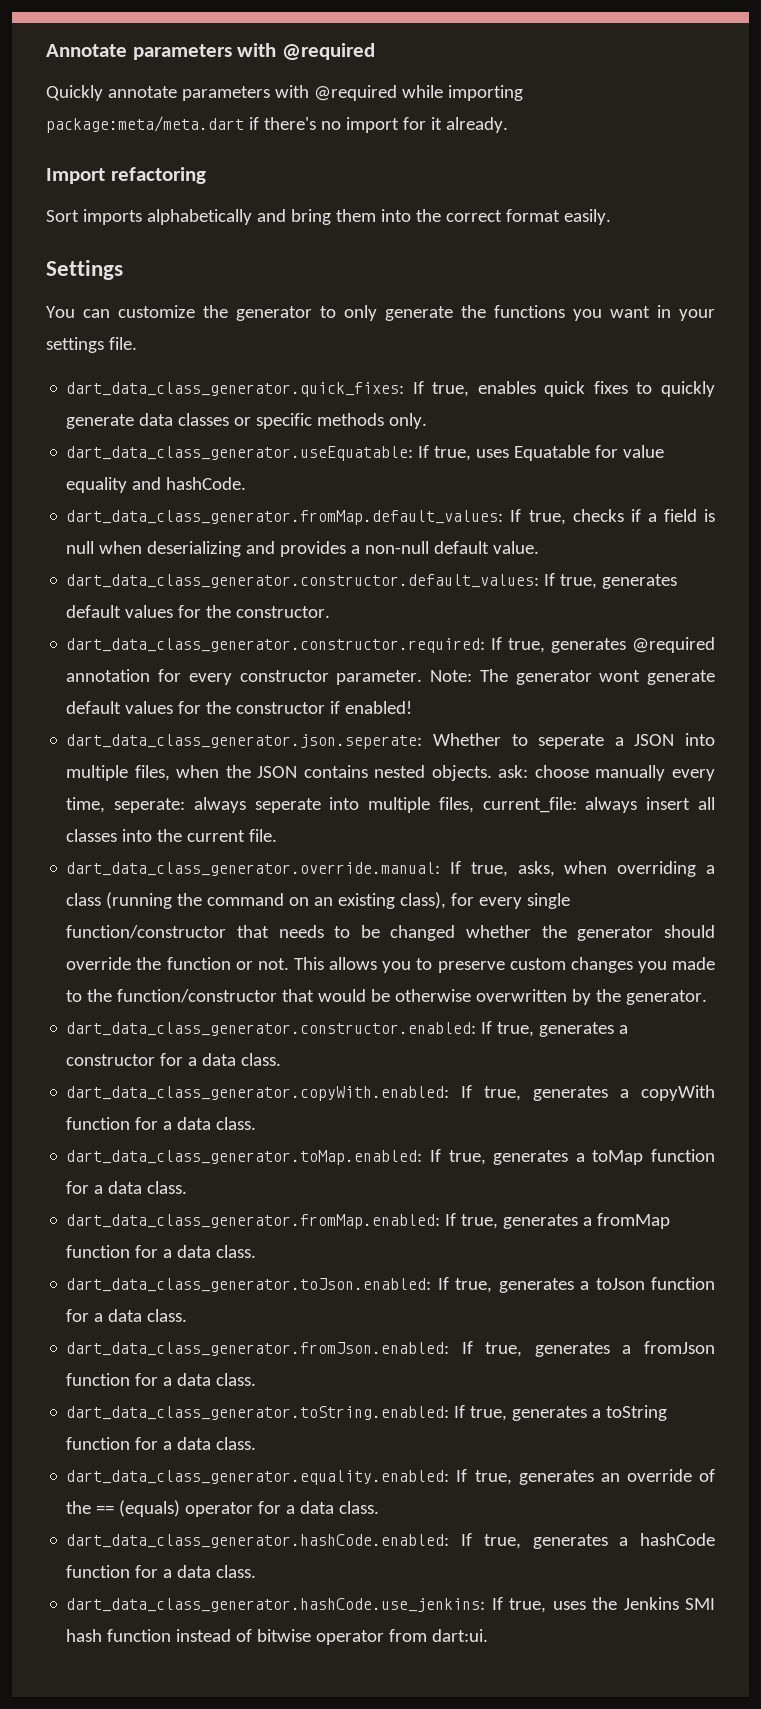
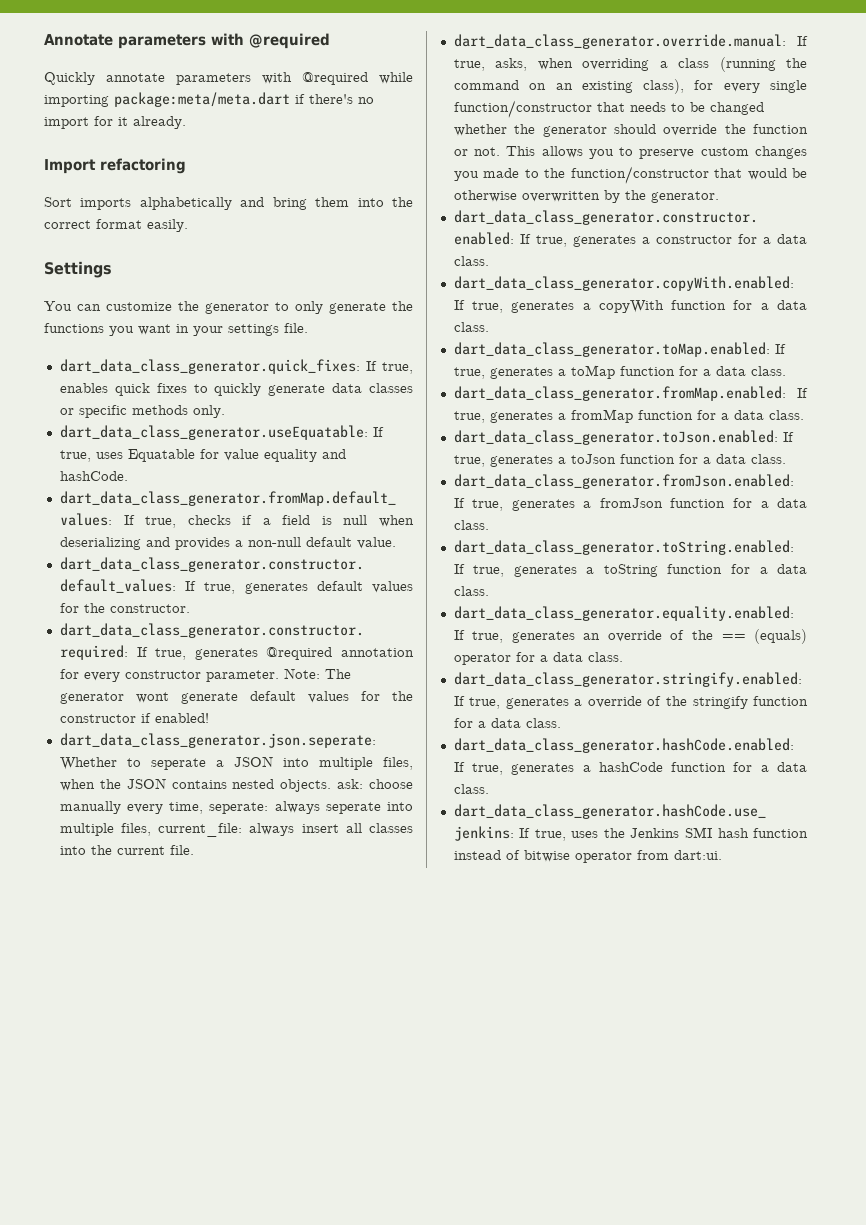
(380, 1507) none -> [453,672,802,687] [453,696,808,709] [453,718,561,728] // dart_data_class_generator.stringify.enabled: If true, generates a override of the stringify function for a data class.

